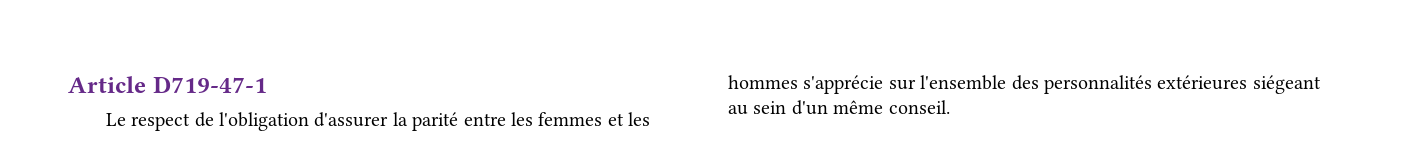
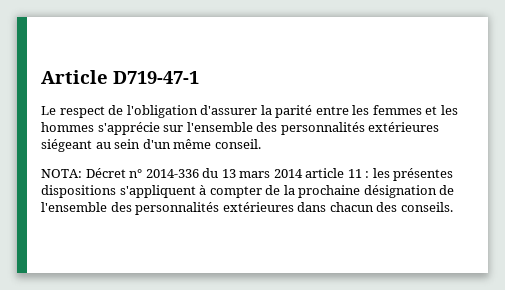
(950, 107) none -> [41,168,454,181] [41,185,455,198] [41,202,453,215] // NOTA: Décret n° 2014-336 du 13 mars 2014 article 11 : les présentes dispositions s'appliquent à compter de la prochaine désignation de l'ensemble des personnalités extérieures dans chacun des conseils.

